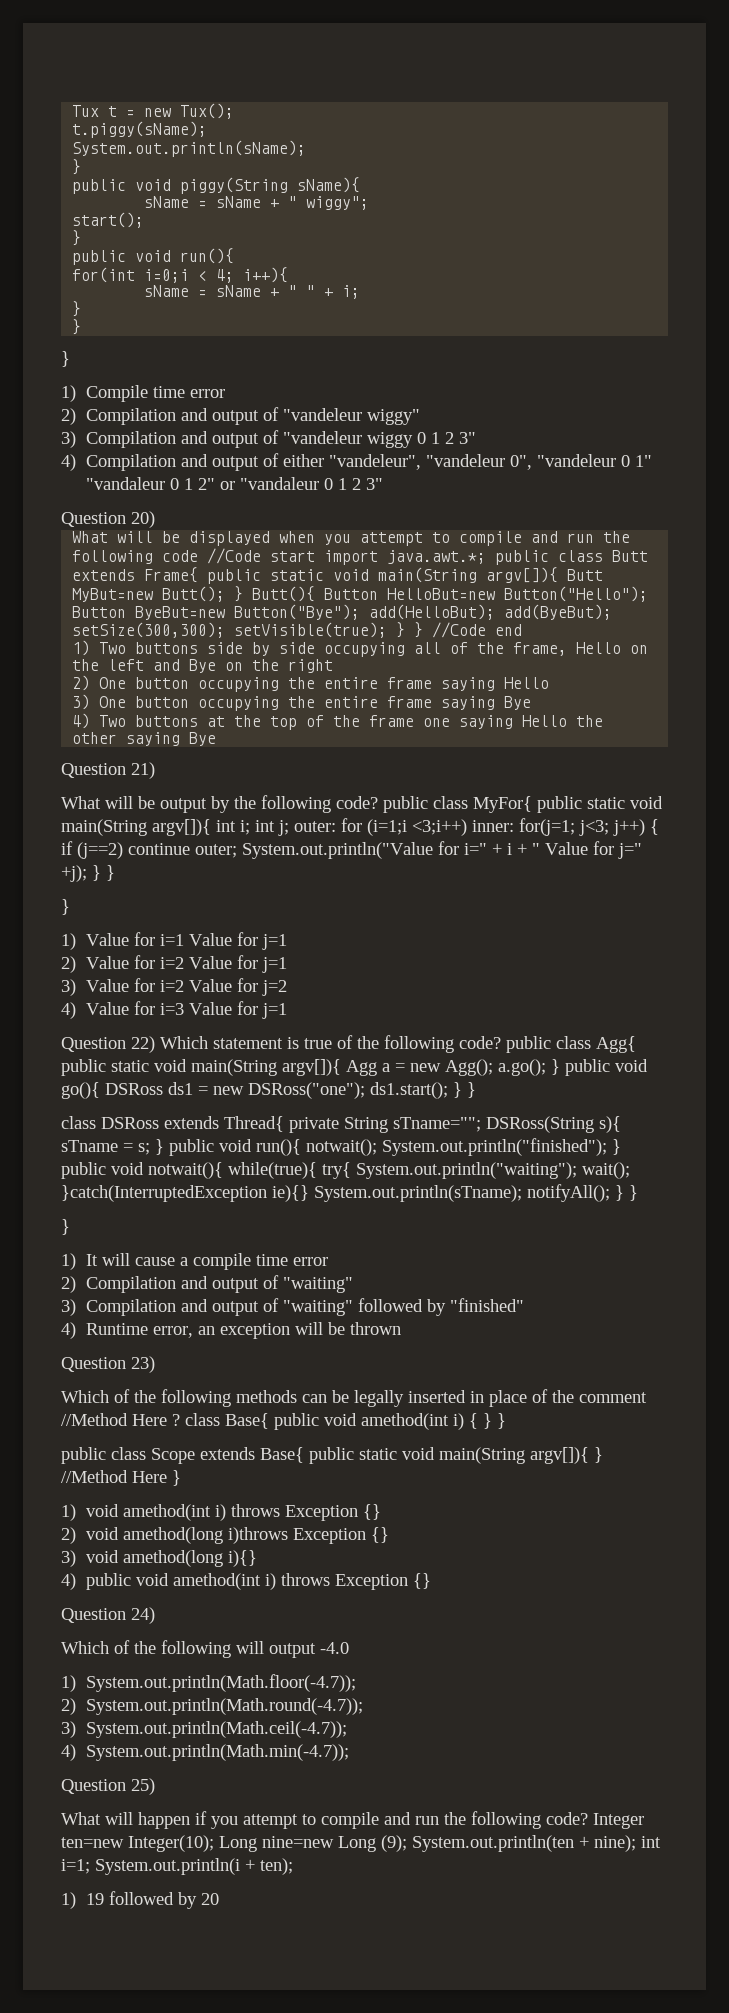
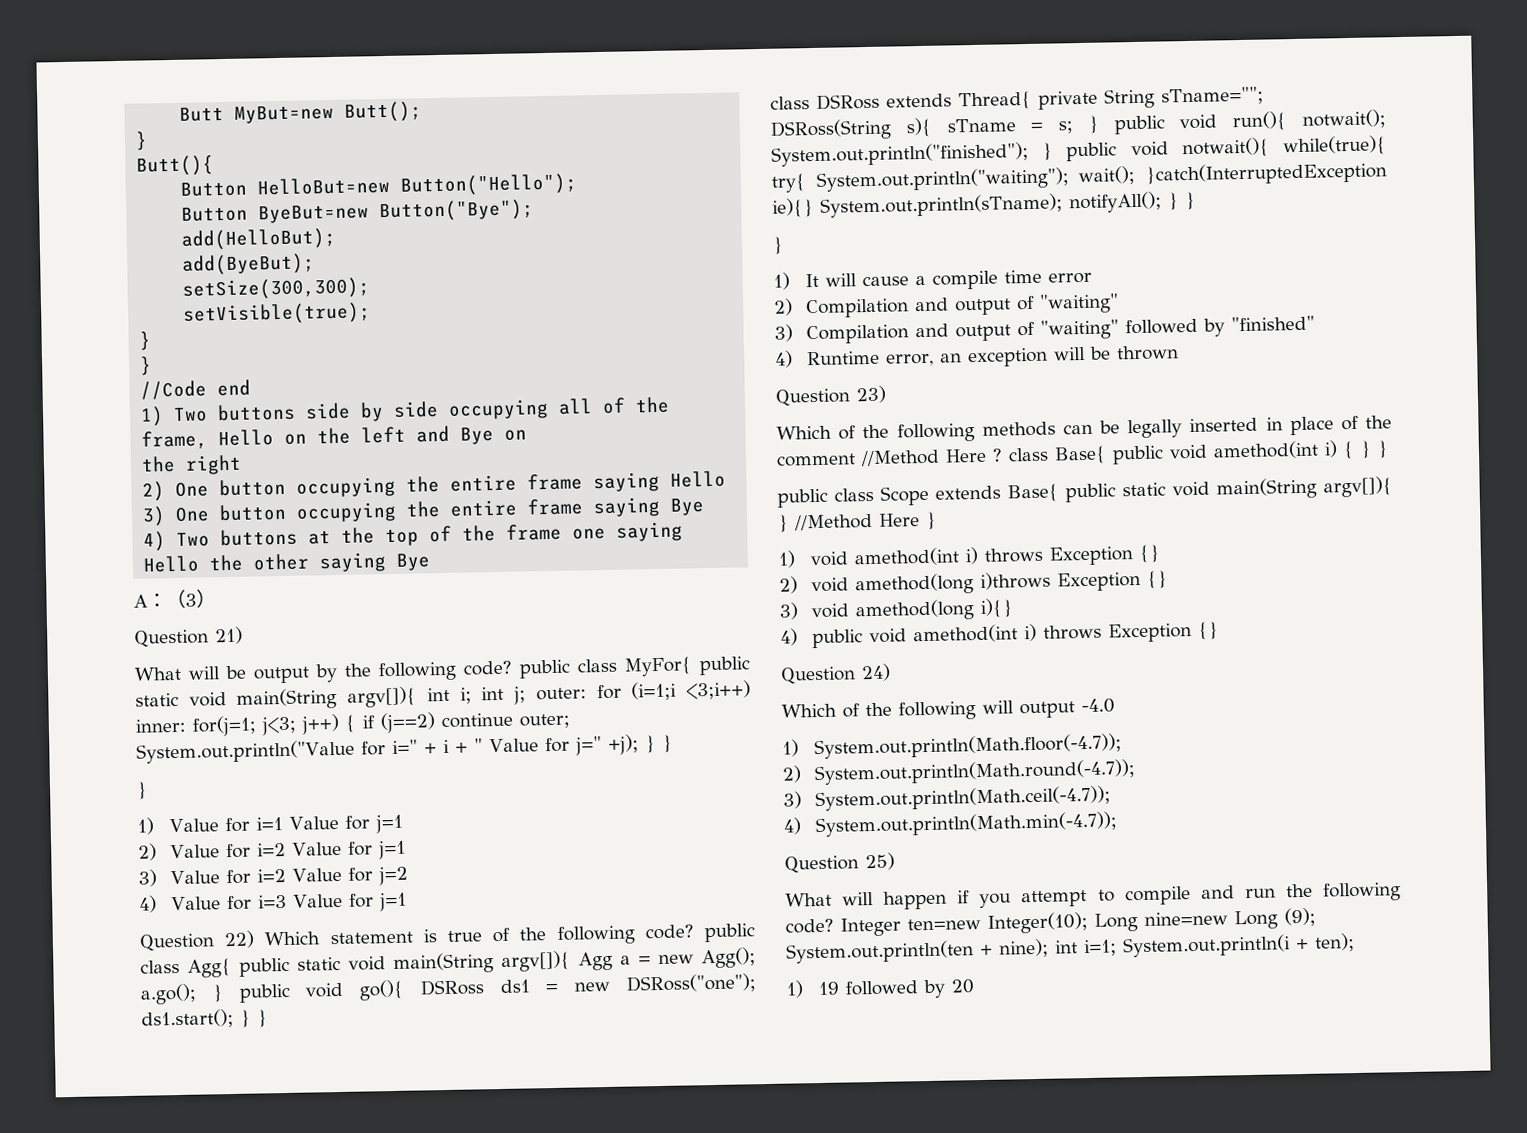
[72,103,235,119] [72,121,208,138] [72,140,307,157] [72,159,82,175] [72,177,361,194] [144,196,370,210] [72,212,145,228] [72,230,82,246] [72,248,235,265] [72,267,289,283] [144,285,361,299] [72,301,82,317] [72,319,82,335] [61,351,70,367] [61,385,225,402] [61,407,420,425] [61,430,476,448] [61,453,652,471] [85,477,383,490] [61,511,155,528] [72,531,631,546] [72,548,649,565] [72,567,604,584] [72,586,649,602] [72,604,613,620] [72,622,424,638] Tux t = new Tux(); // t.piggy(sName); // System.out.println(sName); // } // public void piggy(String sName){ // sName = sName + " wiggy"; // start(); // } // public void run(){ // for(int i=0;i < 4; i++){ // sName = sName + " " + i; // } // } // } // 1) Compile time error // 2) Compilation and output of "vandeleur wiggy" // 3) Compilation and output of "vandeleur wiggy 0 1 2 3" // 4) Compilation and output of either "vandeleur", "vandeleur 0", "vandeleur 0 1" "vandaleur 0 1 2" or "vandaleur 0 1 2 3" // Question 20) // What will be displayed when you attempt to compile and run the following code //Code start import java.awt.*; public class Butt extends Frame{ public static void main(String argv[]){ Butt MyBut=new Butt(); } Butt(){ Button HelloBut=new Button("Hello"); Button ByeBut=new Button("Bye"); add(HelloBut); add(ByeBut); setSize(300,300); setVisible(true); } } -> [179,101,423,124] [135,131,149,151] [136,155,215,177] [180,173,579,197] [181,199,535,224] [181,227,337,251] [182,253,316,276] [182,277,371,301] [183,302,372,326] [139,331,152,351] [139,356,153,376] Butt MyBut=new Butt(); // } // Butt(){ // Button HelloBut=new Button("Hello"); // Button ByeBut=new Button("Bye"); // add(HelloBut); // add(ByeBut); // setSize(300,300); // setVisible(true); // } // } //
(244, 666) none -> (528, 435) //
(217, 739) none -> [133,589,216,610] // A：（3）

